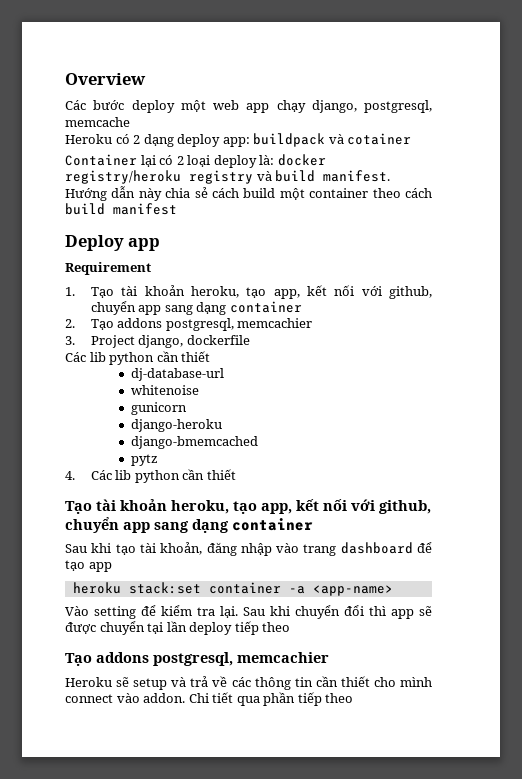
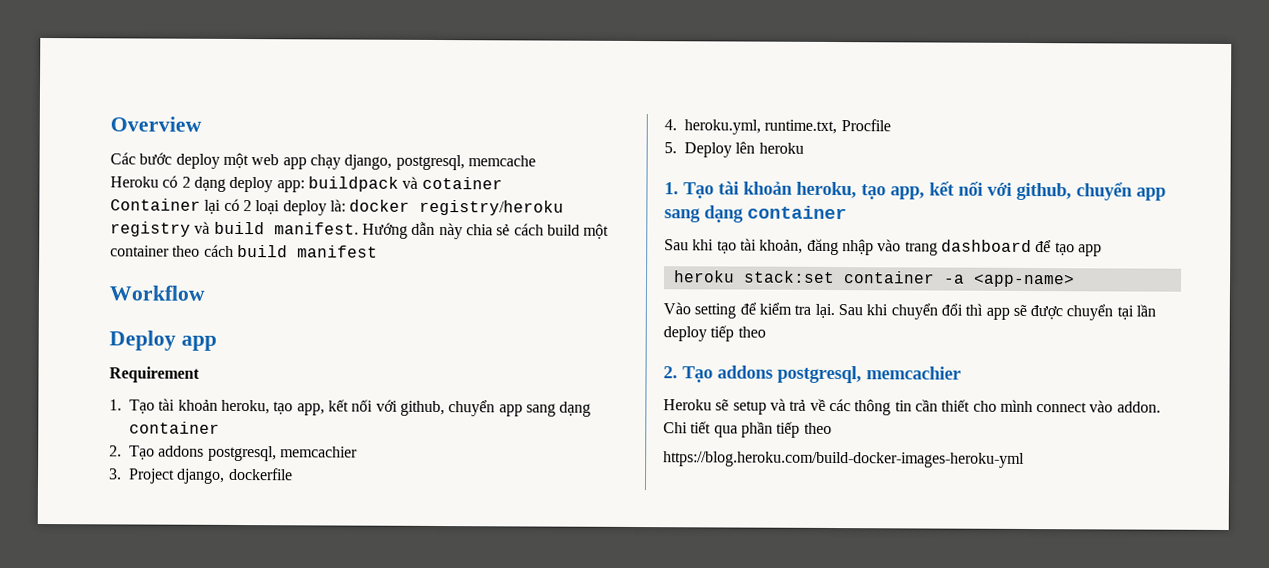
(177, 209) none -> [109,285,205,301] // Workflow
[65,351,211,365] [131,368,225,381] [131,385,200,395] [131,402,188,415] [131,419,223,432] [131,436,259,449] [131,454,159,466] [65,469,236,483] Các lib python cần thiết // dj-database-url // whitenoise // gunicorn // django-heroku // django-bmemcached // pytz // 4. Các lib python cần thiết // -> [664,119,891,135] [664,141,804,158] [664,182,679,195] 4. heroku.yml, runtime.txt, Procfile // 5. Deploy lên heroku // 1.
(291, 627) none -> [663,366,678,379] 2.
(354, 698) none -> [663,451,1025,468] // https://blog.heroku.com/build-docker-images-heroku-yml

